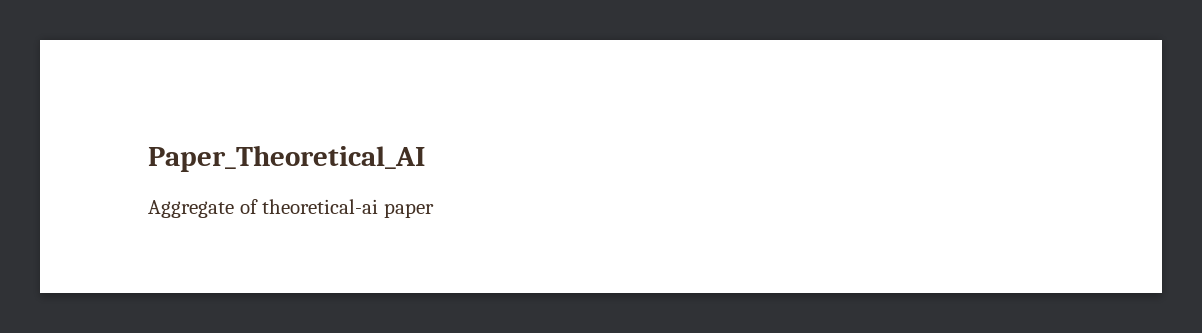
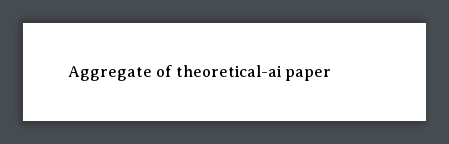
[148,145,425,172] Paper_Theoretical_AI // -> (68, 73) none

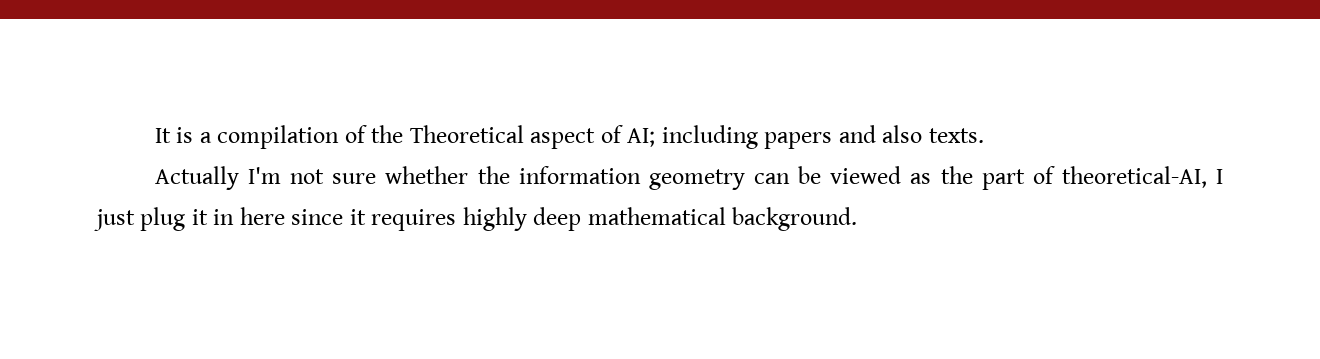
[68,65,331,81] Aggregate of theoretical-ai paper -> [154,125,984,149] [154,166,1224,190] [94,207,858,231] It is a compilation of the Theoretical aspect of AI; including papers and also texts. // Actually I'm not sure whether the information geometry can be viewed as the part of theoretical-AI, I just plug it in here since it requires highly deep mathematical background.

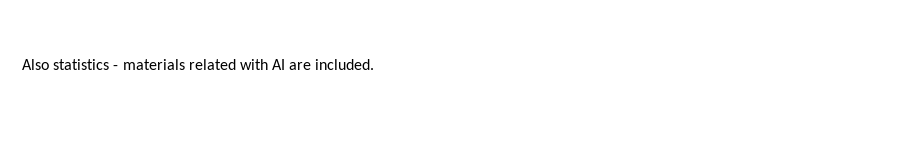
[154,125,984,149] [154,166,1224,190] [94,207,858,231] It is a compilation of the Theoretical aspect of AI; including papers and also texts. // Actually I'm not sure whether the information geometry can be viewed as the part of theoretical-AI, I just plug it in here since it requires highly deep mathematical background. -> [22,59,375,70] Also statistics - materials related with AI are included.

